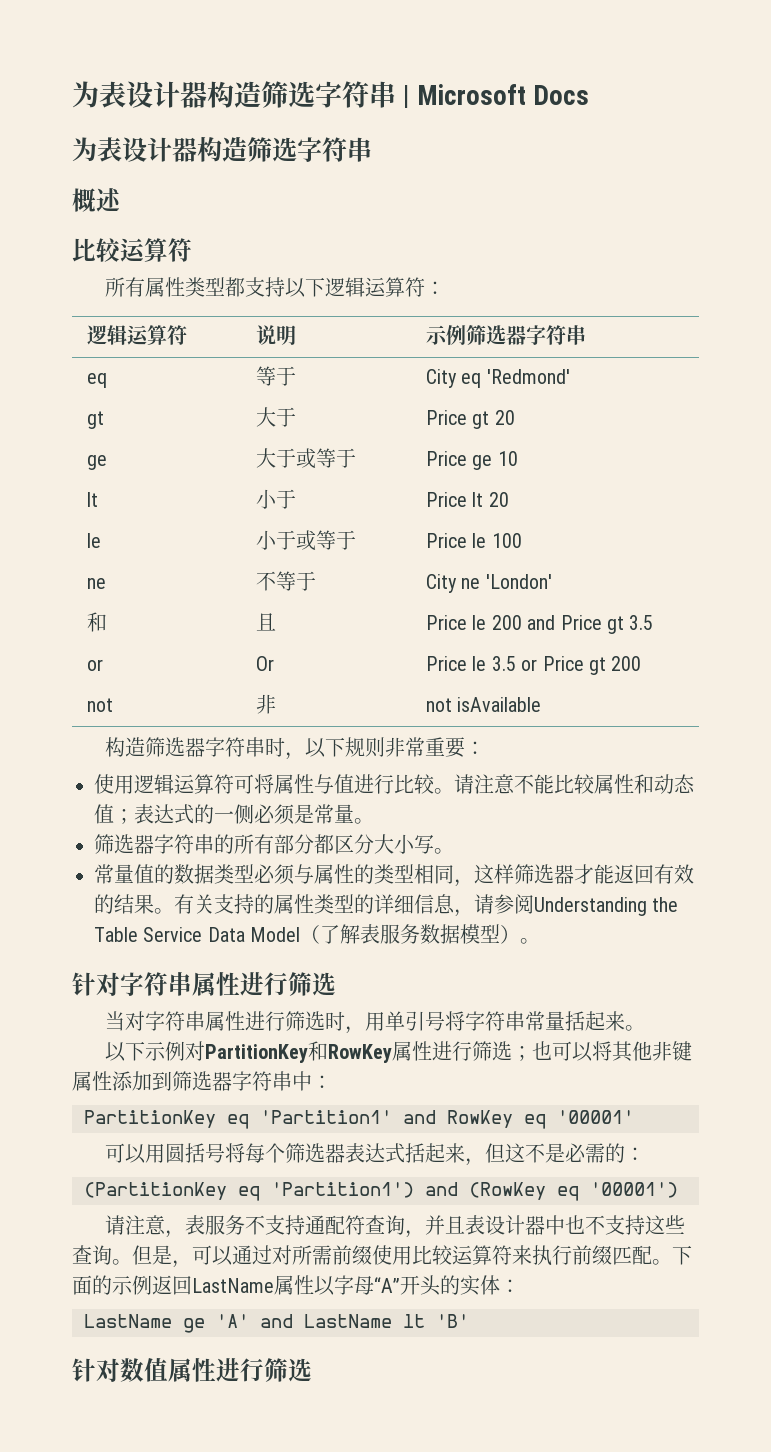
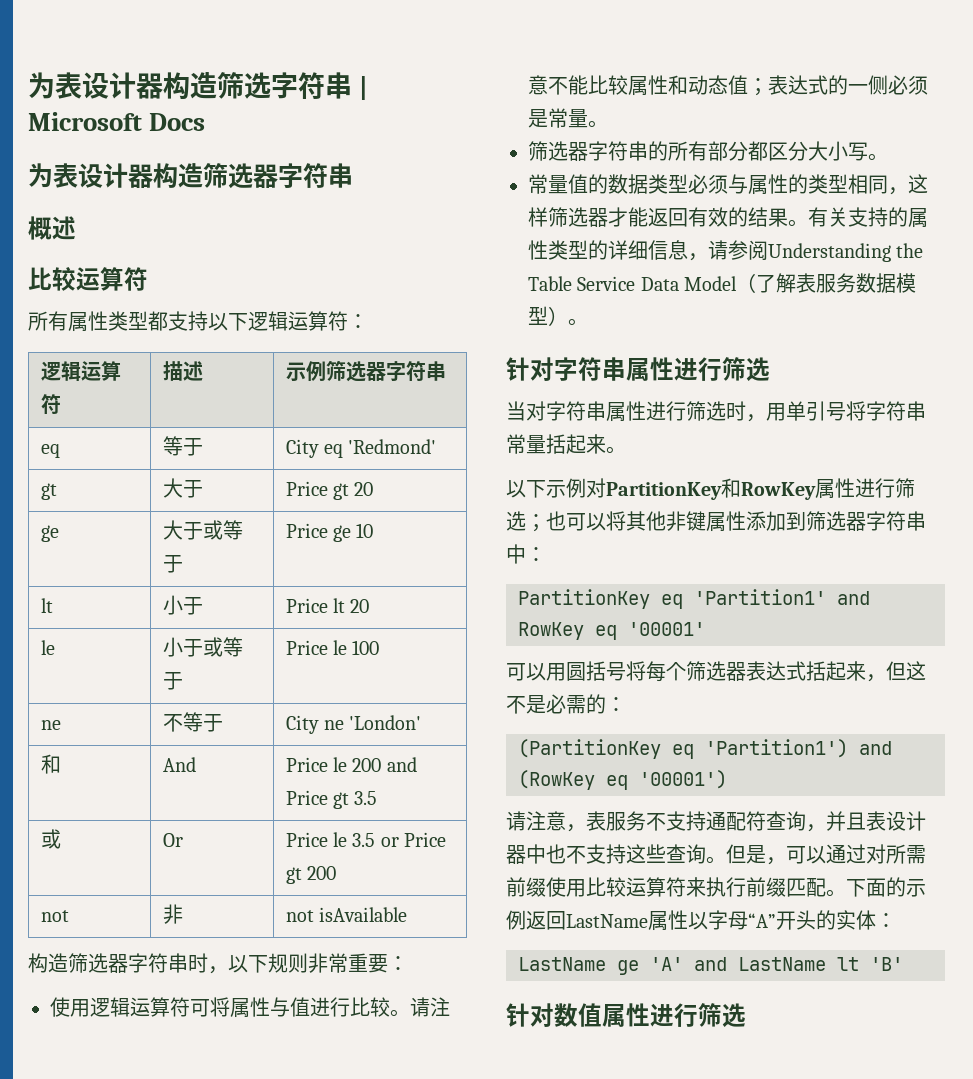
(297, 149) none -> [253,164,278,188] 器
[256,325,297,345] 说明 -> [162,361,203,381] 描述
[256,613,277,631] 且 -> [162,757,196,772] And
[87,659,104,671] or -> [40,829,61,849] 或

